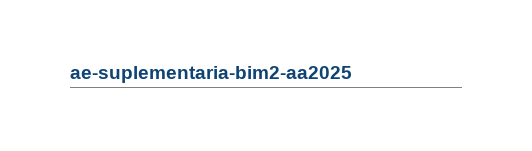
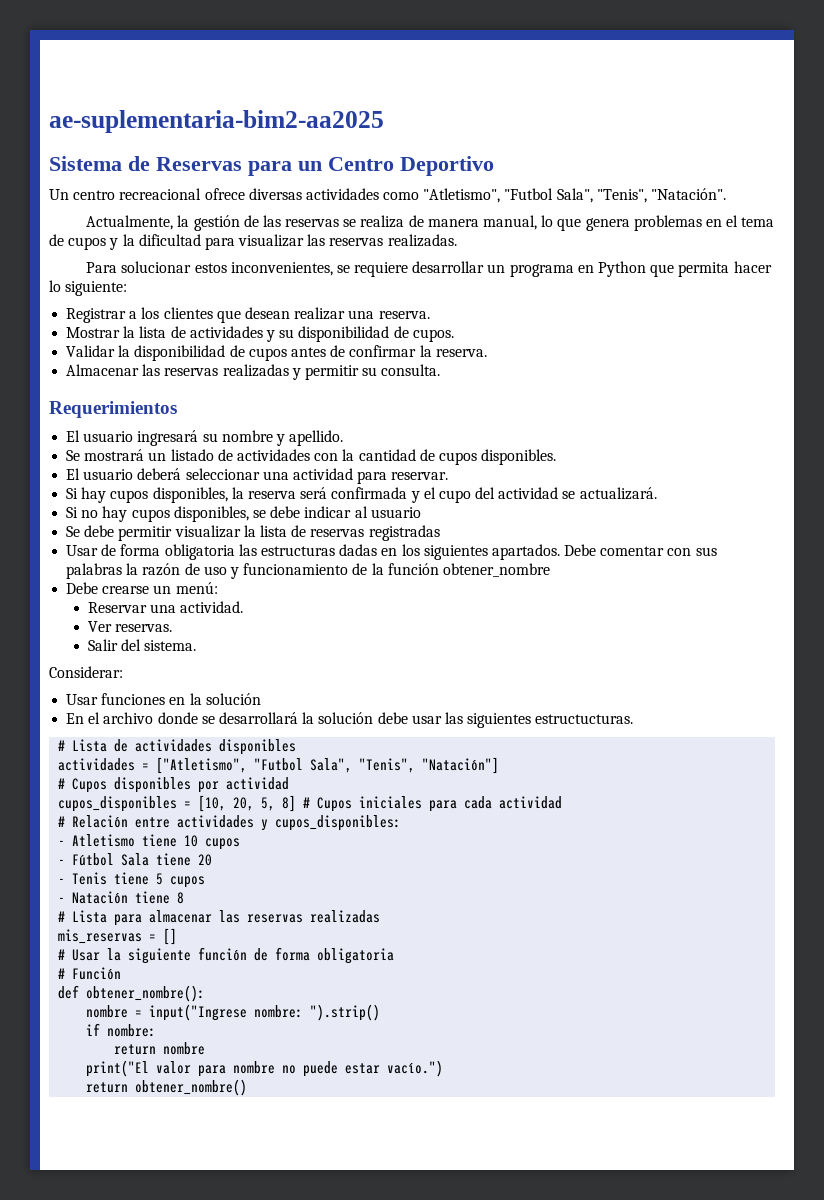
(352, 74) none -> [49,156,494,176] [49,188,727,203] [86,215,775,231] [49,234,457,250] [86,261,772,277] [49,280,128,296] [66,307,430,323] [66,326,454,342] [66,345,487,361] [66,364,441,380] [49,401,177,418] [66,430,344,446] [66,449,557,465] [66,468,449,484] [66,487,657,503] [66,506,421,522] [66,525,440,541] [66,544,717,560] [66,563,550,579] [66,582,218,594] [87,601,244,613] [87,621,172,632] [87,639,197,651] [49,666,123,678] [66,693,261,705] [66,712,634,728] [58,739,297,755] [58,757,500,774] [58,777,290,793] [58,795,563,812] [58,815,402,831] [58,834,241,850] [58,853,213,866] [58,872,206,888] [58,891,185,904] [58,910,381,926] [58,928,178,945] [58,947,395,964] [58,967,122,980] [58,985,206,1002] [86,1004,381,1021] [86,1023,157,1037] [114,1042,206,1055] [86,1060,444,1077] [86,1079,248,1096] // Sistema de Reservas para un Centro Deportivo // Un centro recreacional ofrece diversas actividades como "Atletismo", "Futbol Sala", "Tenis", "Natación". // Actualmente, la gestión de las reservas se realiza de manera manual, lo que genera problemas en el tema de cupos y la dificultad para visualizar las reservas realizadas. // Para solucionar estos inconvenientes, se requiere desarrollar un programa en Python que permita hacer lo siguiente: // Registrar a los clientes que desean realizar una reserva. // Mostrar la lista de actividades y su disponibilidad de cupos. // Validar la disponibilidad de cupos antes de confirmar la reserva. // Almacenar las reservas realizadas y permitir su consulta. // Requerimientos // El usuario ingresará su nombre y apellido. // Se mostrará un listado de actividades con la cantidad de cupos disponibles. // El usuario deberá seleccionar una actividad para reservar. // Si hay cupos disponibles, la reserva será confirmada y el cupo del actividad se actualizará. // Si no hay cupos disponibles, se debe indicar al usuario // Se debe permitir visualizar la lista de reservas registradas // Usar de forma obligatoria las estructuras dadas en los siguientes apartados. Debe comentar con sus palabras la razón de uso y funcionamiento de la función obtener_nombre // Debe crearse un menú: // Reservar una actividad. // Ver reservas. // Salir del sistema. // Considerar: // Usar funciones en la solución // En el archivo donde se desarrollará la solución debe usar las siguientes estructucturas. // # Lista de actividades disponibles // actividades = ["Atletismo", "Futbol Sala", "Tenis", "Natación"] // # Cupos disponibles por actividad // cupos_disponibles = [10, 20, 5, 8] # Cupos iniciales para cada actividad // # Relación entre actividades y cupos_disponibles: // - Atletismo tiene 10 cupos // - Fútbol Sala tiene 20 // - Tenis tiene 5 cupos // - Natación tiene 8 // # Lista para almacenar las reservas realizadas // mis_reservas = [] // # Usar la siguiente función de forma obligatoria // # Función // def obtener_nombre(): // nombre = input("Ingrese nombre: ").strip() // if nombre: // return nombre // print("El valor para nombre no puede estar vacío.") // return obtener_nombre()

